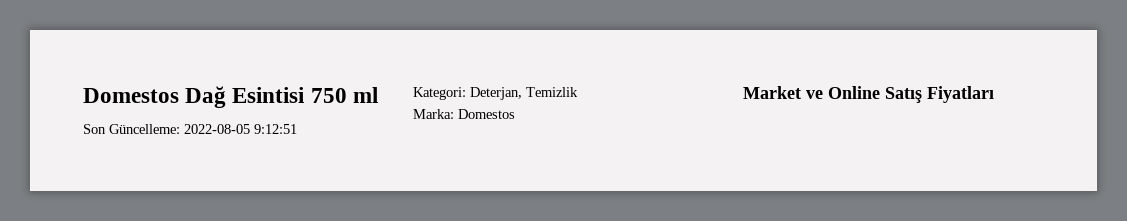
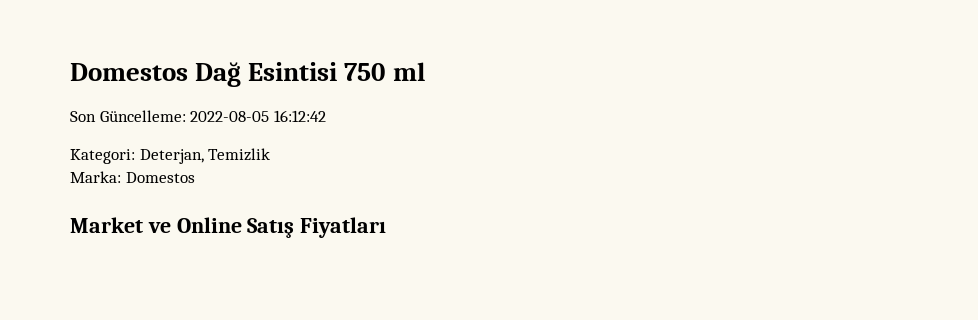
[254,124,297,134] 9:12:51 -> [273,110,326,122] 16:12:42

